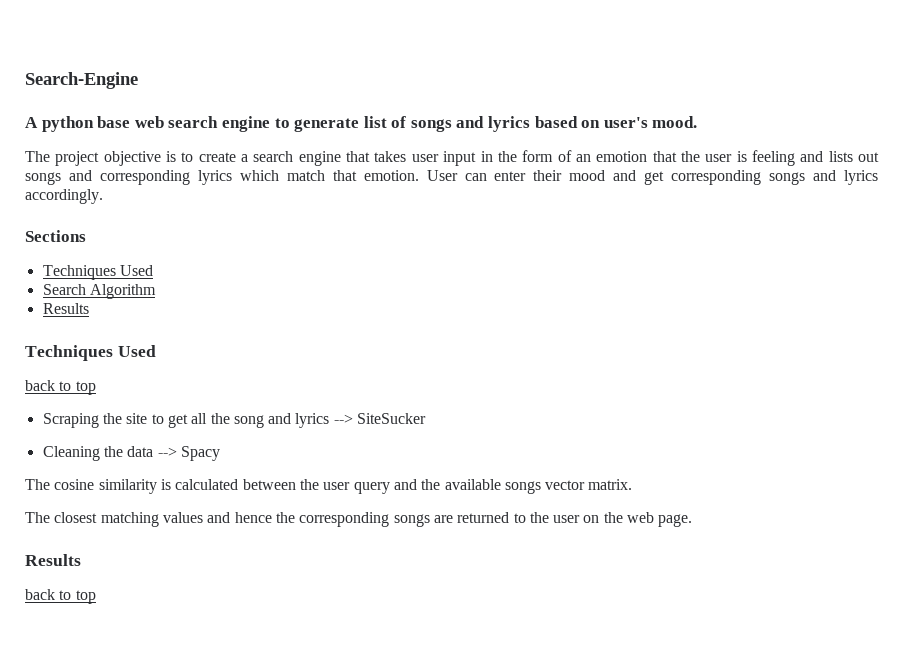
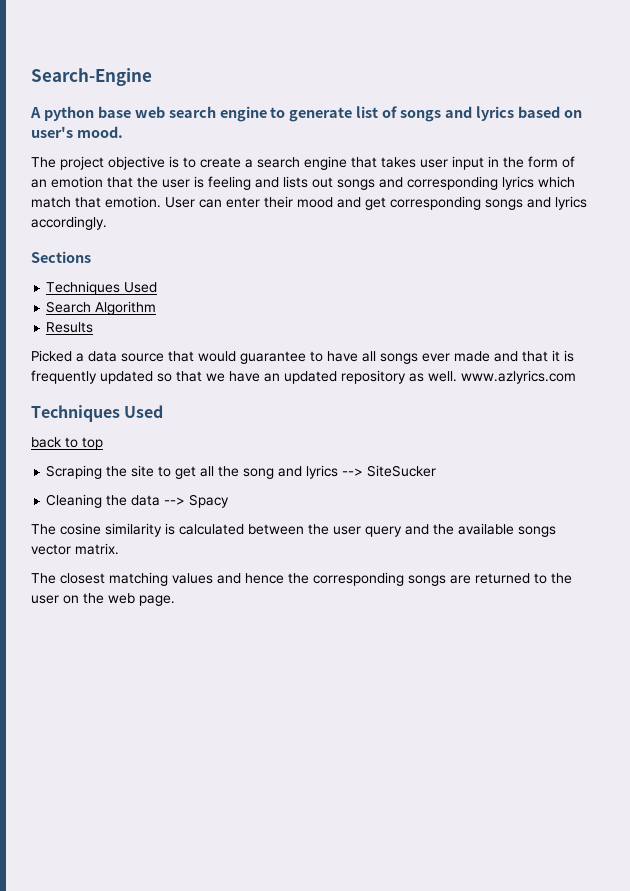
(89, 308) none -> [31,350,574,364] [31,370,576,384] // Picked a data source that would guarantee to have all songs ever made and that it is frequently updated so that we have an updated repository as well. www.azlyrics.com
[25,554,81,566] [25,589,96,604] // Results // back to top -> (175, 600) none

